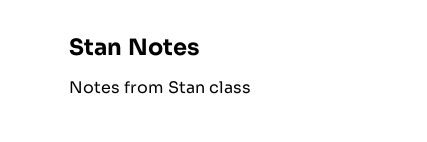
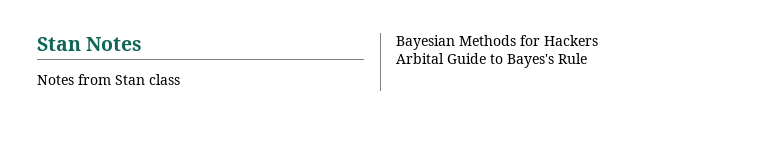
(251, 87) none -> [396,35,598,50] [396,53,587,68] // Bayesian Methods for Hackers // Arbital Guide to Bayes's Rule

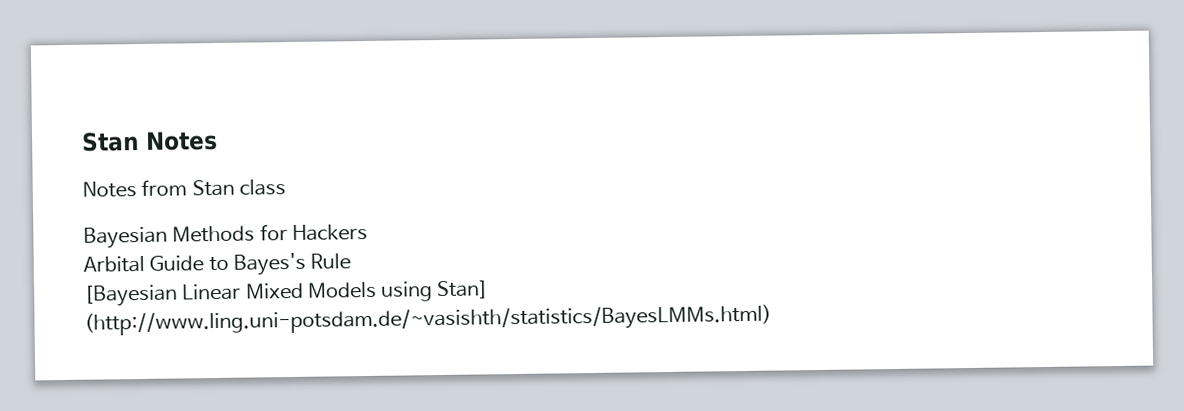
(587, 58) none -> [84,280,490,307] [84,304,772,336] // [Bayesian Linear Mixed Models using Stan] (http://www.ling.uni-potsdam.de/~vasishth/statistics/BayesLMMs.html)

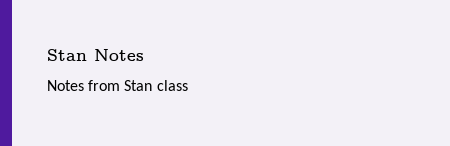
[83,223,368,249] [83,252,352,276] [84,280,490,307] [84,304,772,336] // Bayesian Methods for Hackers // Arbital Guide to Bayes's Rule // [Bayesian Linear Mixed Models using Stan] (http://www.ling.uni-potsdam.de/~vasishth/statistics/BayesLMMs.html) -> (188, 85) none

